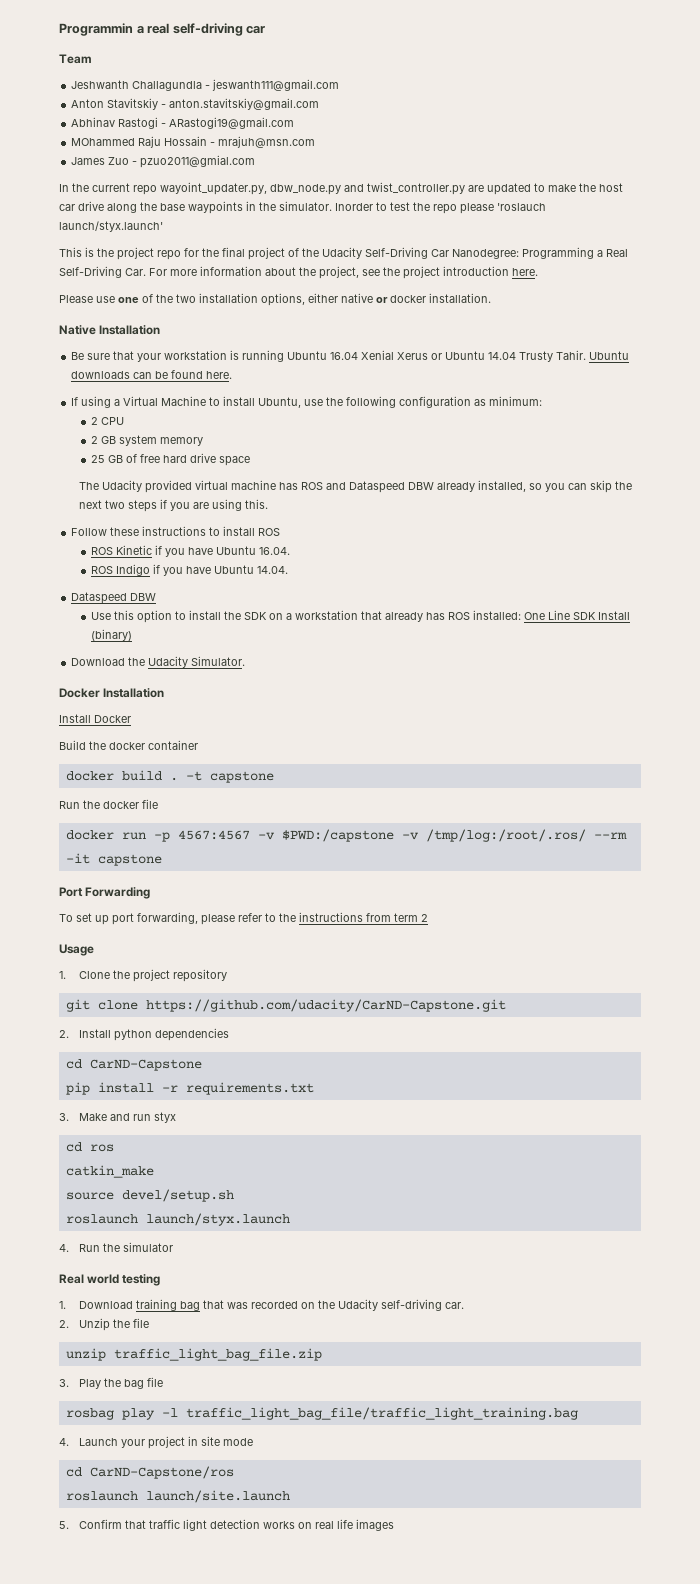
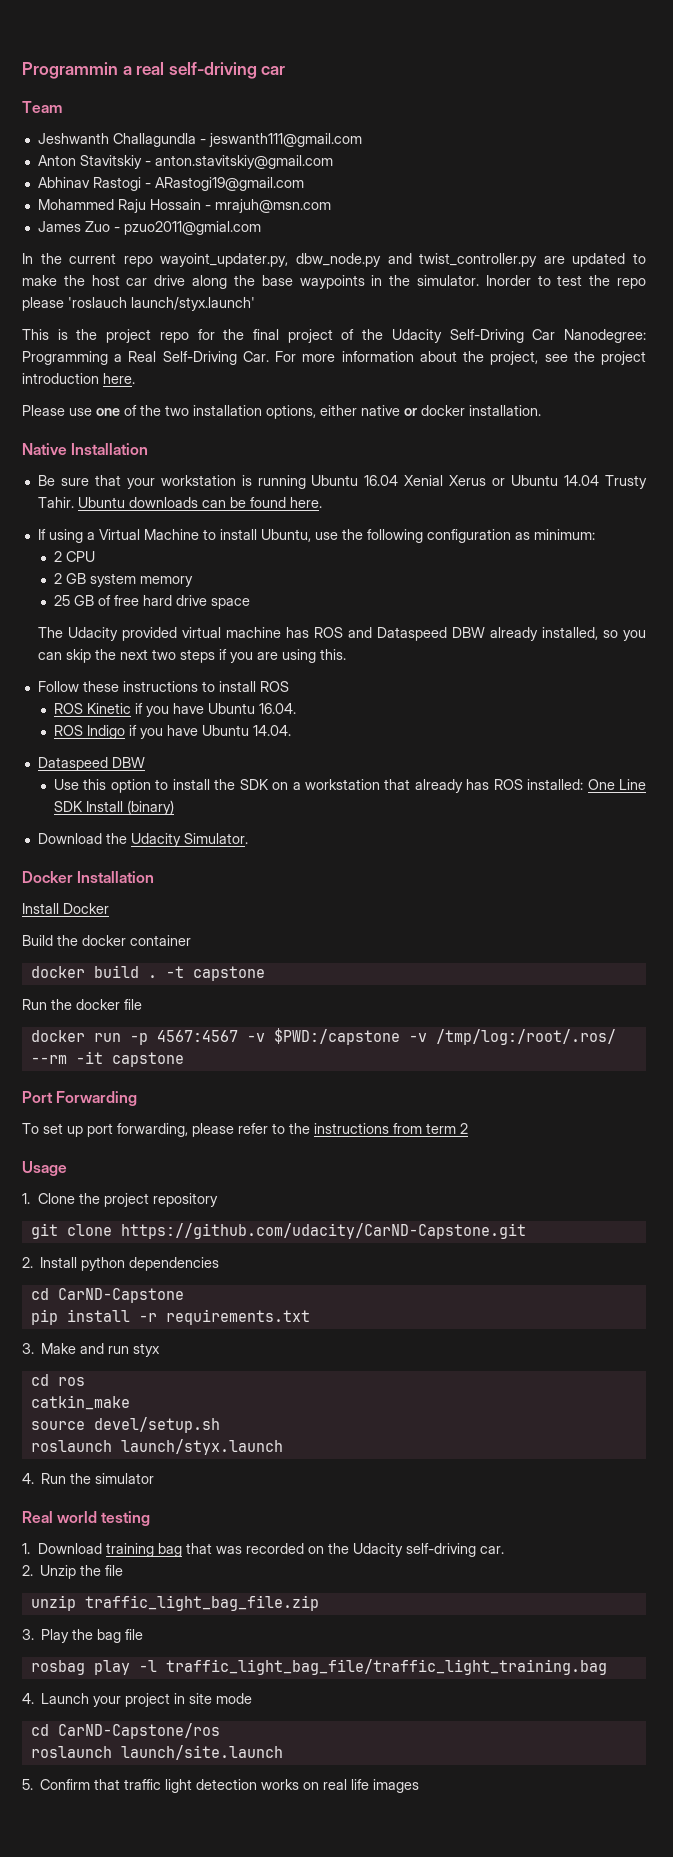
[71,138,136,146] MOhammed -> [37,199,114,210] Mohammed

